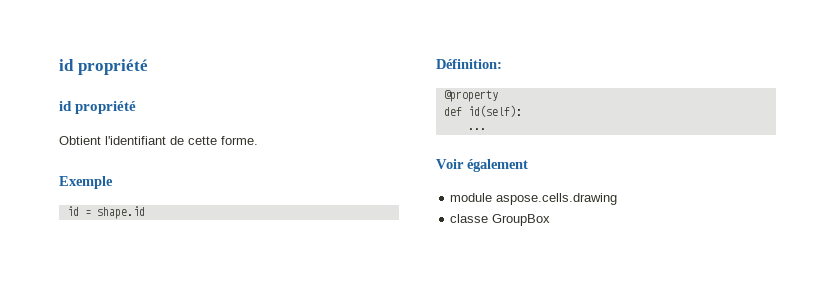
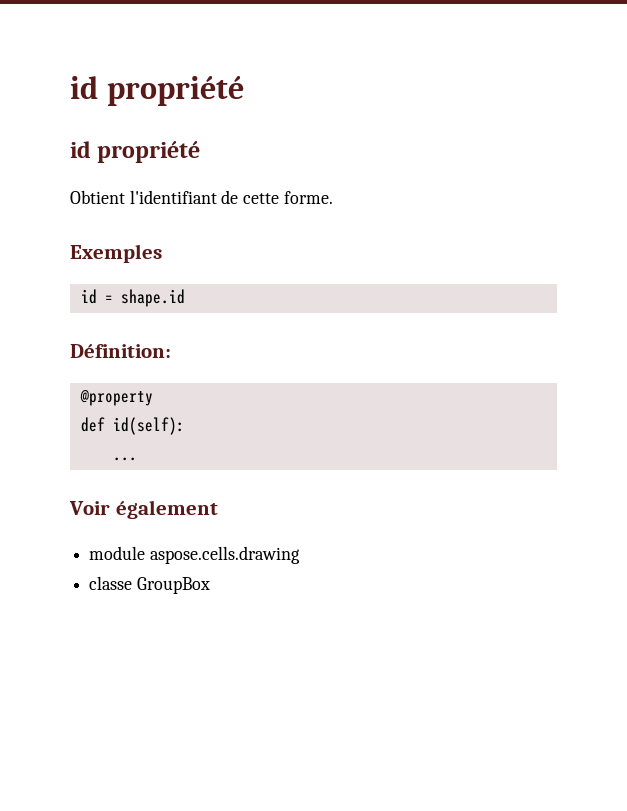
[59,176,113,189] Exemple -> [70,244,162,263] Exemples

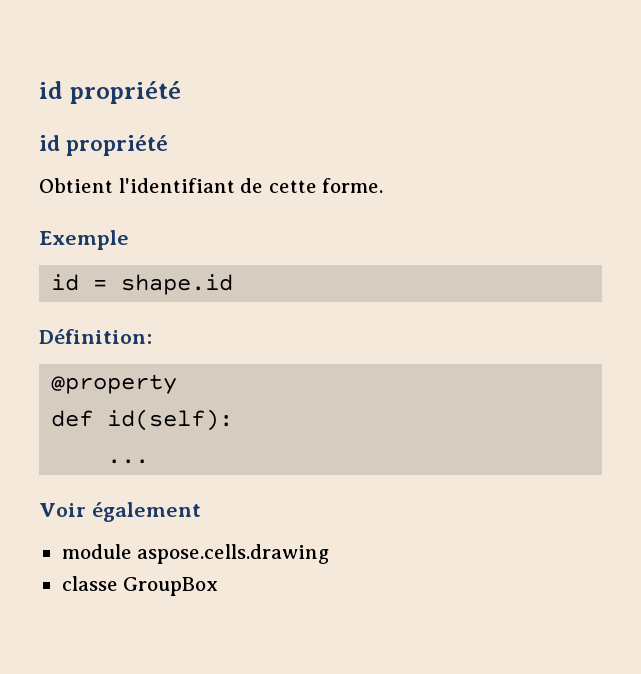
[70,244,162,263] Exemples -> [39,230,129,250] Exemple

